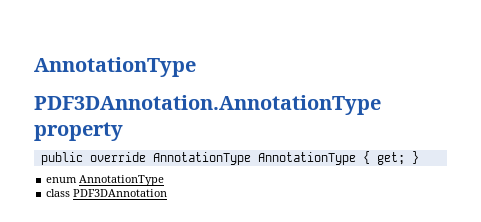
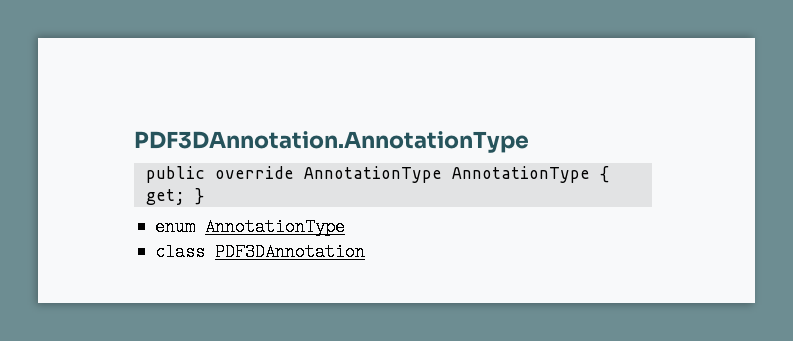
[34,57,196,77] AnnotationType // -> (134, 142) none
[34,122,123,141] property -> (529, 142) none

